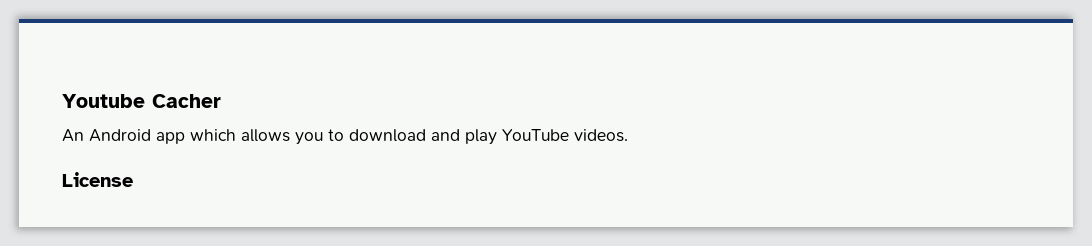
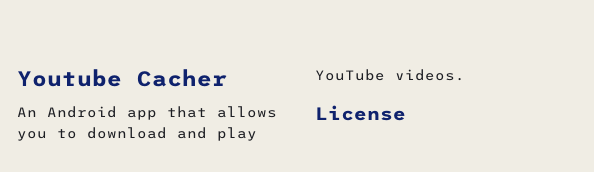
[190,129,236,141] which -> [167,106,207,118] that

